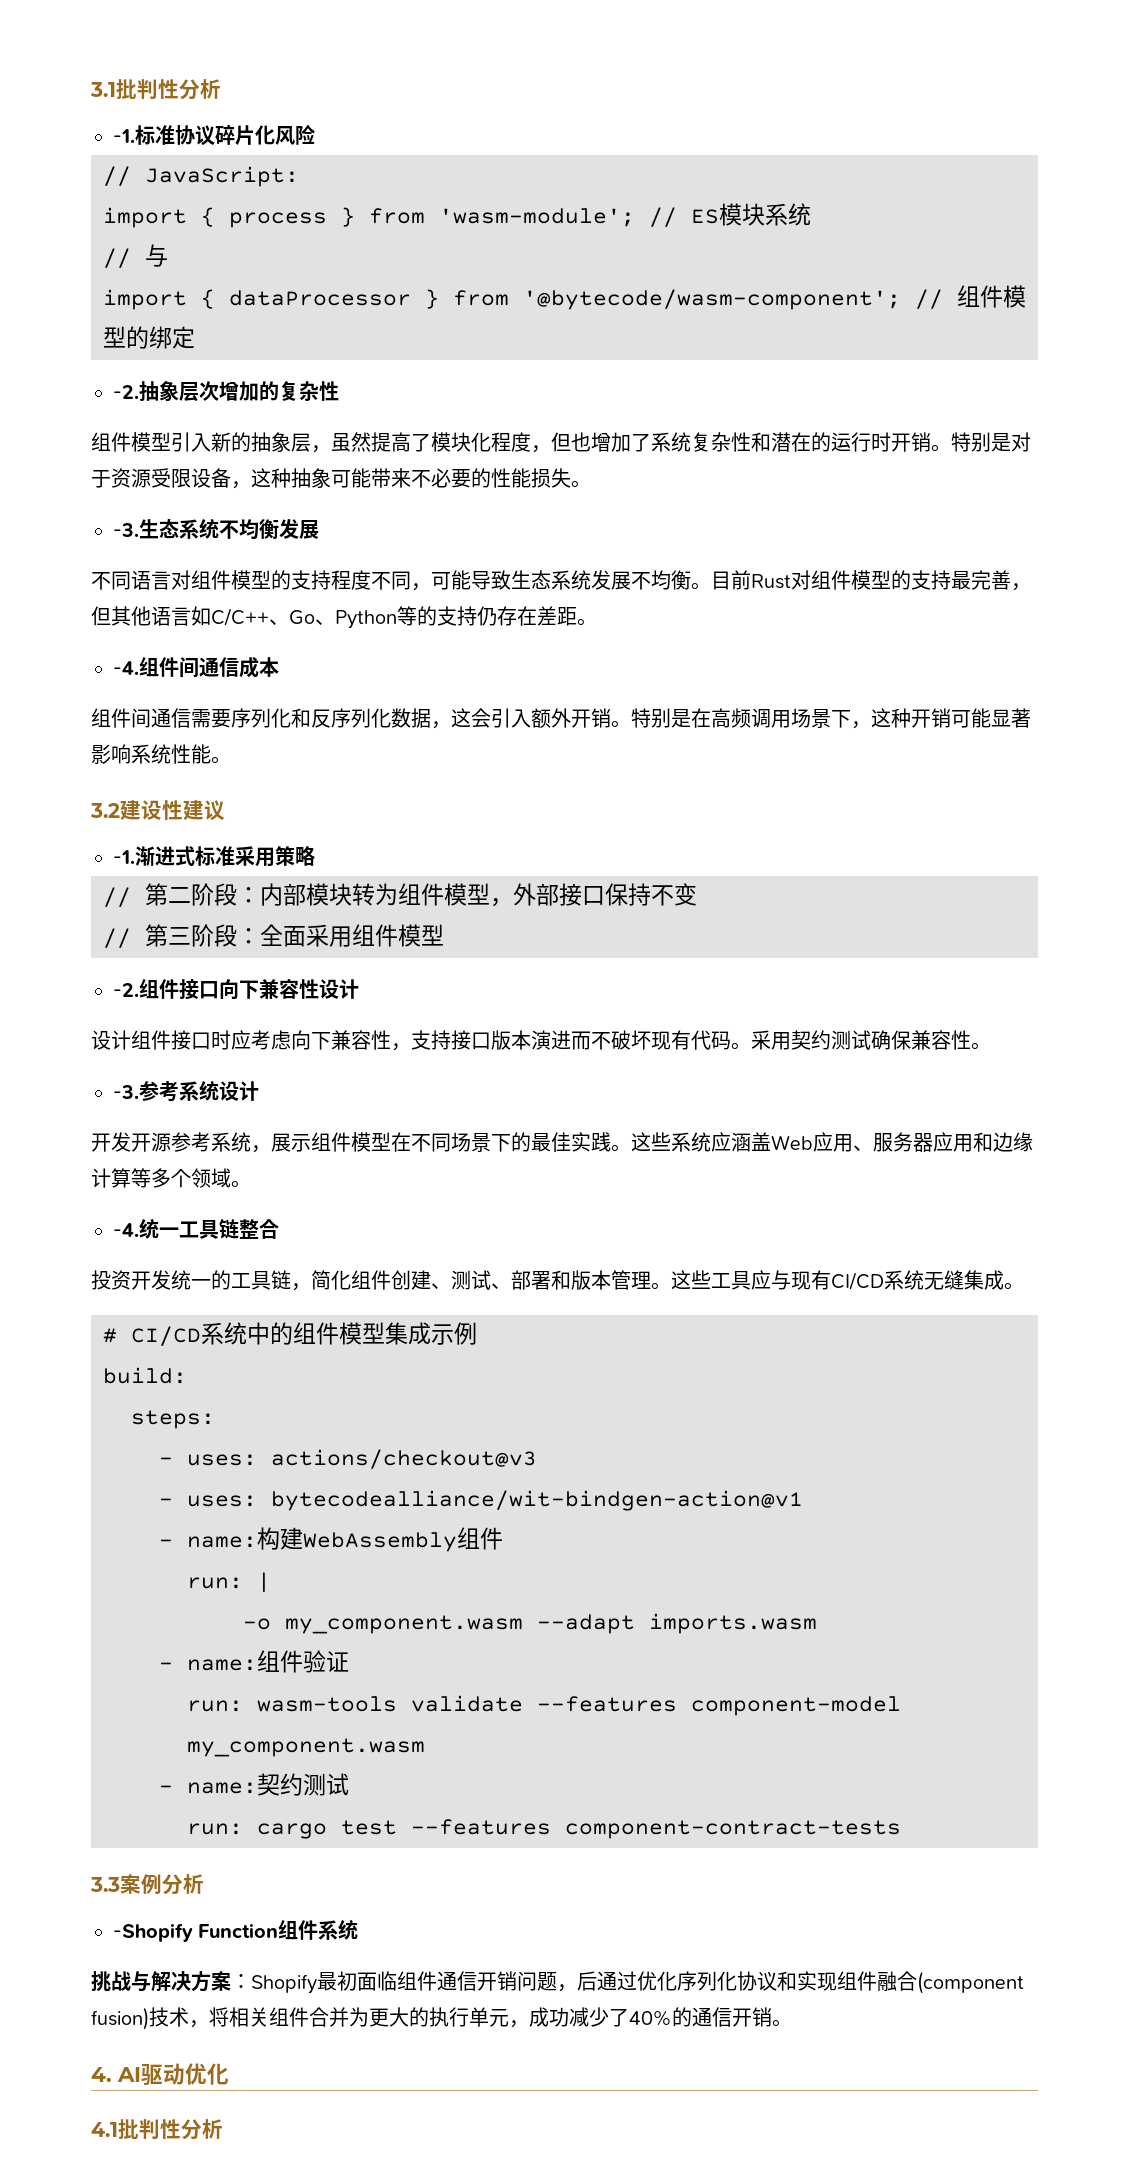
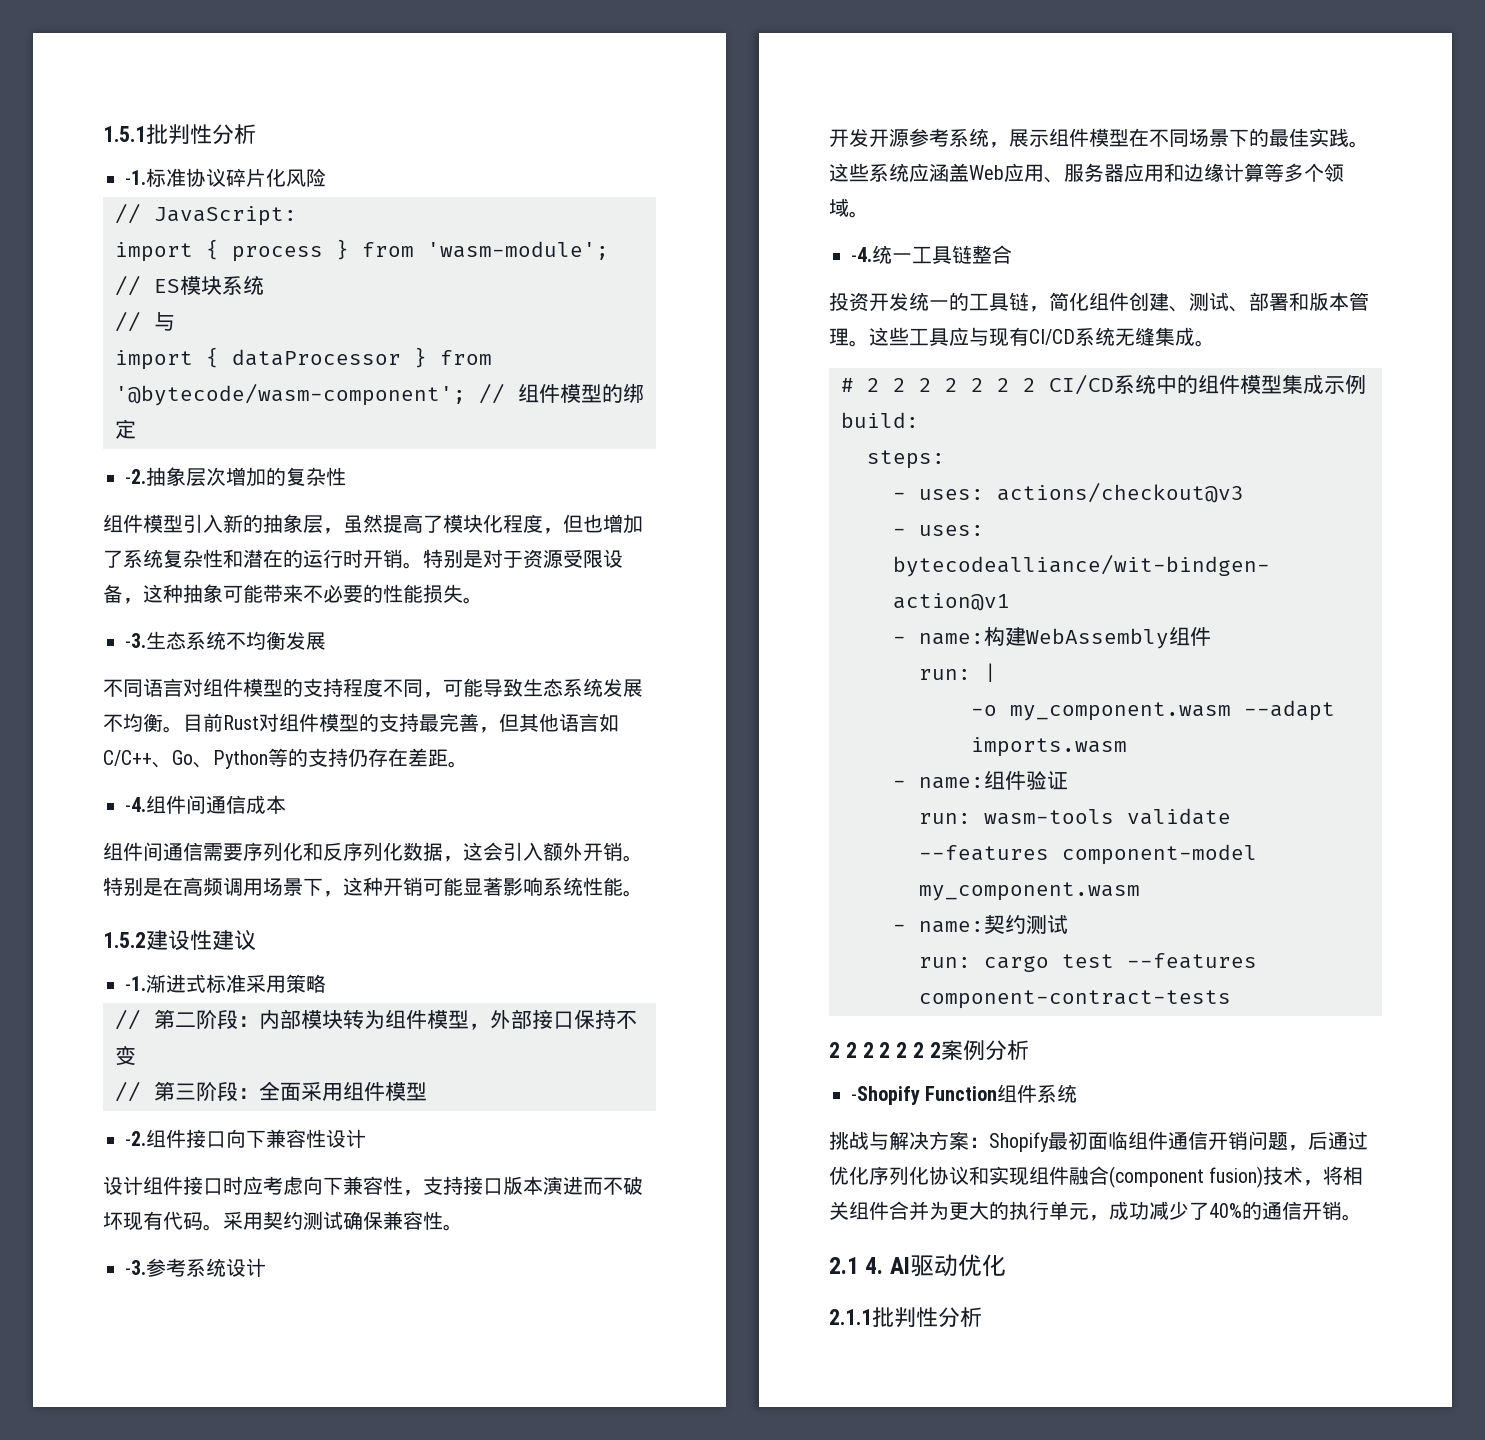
[90,82,116,97] 3.1 -> [103,126,146,142] 1.5.1
[90,803,120,818] 3.2 -> [103,932,146,948] 1.5.2
(117, 1335) none -> [867,378,1036,392] 2 2 2 2 2 2 2
[90,1877,120,1892] 3.3 -> [829,1042,941,1058] 2 2 2 2 2 2 2
(792, 2023) none -> [829,1257,859,1274] 2.1
[91,2122,118,2137] 4.1 -> [829,1309,872,1325] 2.1.1

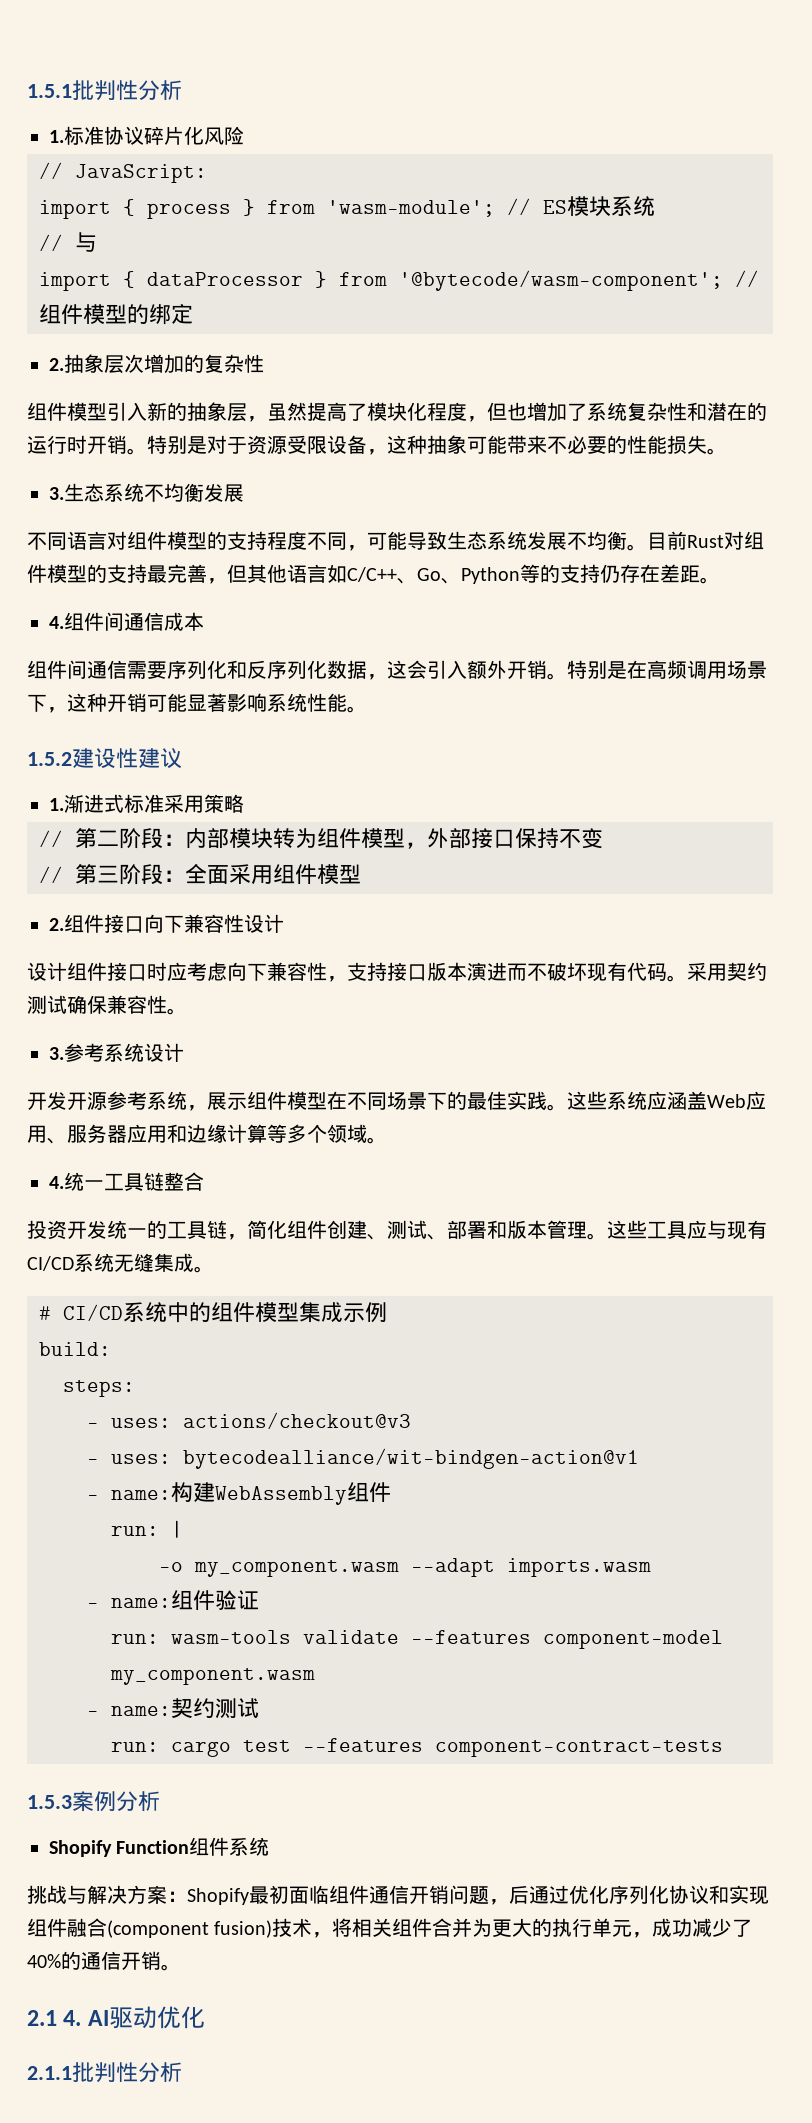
[125,170,146,185] -1. -> [49,130,64,143] 1.
[125,469,146,484] -2. -> [49,358,64,371] 2.
[125,633,146,648] -3. -> [49,487,64,500] 3.
[125,797,146,812] -4. -> [49,616,64,629] 4.
[125,976,146,991] -1. -> [49,798,64,811] 1.
[125,1131,146,1146] -2. -> [49,918,64,931] 2.
[125,1260,146,1275] -3. -> [49,1047,64,1060] 3.
[851,247,872,262] -4. -> [49,1176,64,1189] 4.
[867,378,1036,392] 2 2 2 2 2 2 2 -> (51, 1313) none
[829,1042,941,1058] 2 2 2 2 2 2 2 -> [27,1795,72,1809] 1.5.3
[851,1086,920,1105] -Shopify -> [49,1840,112,1857] Shopify

